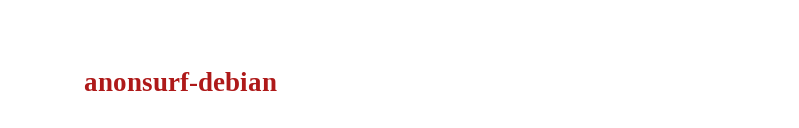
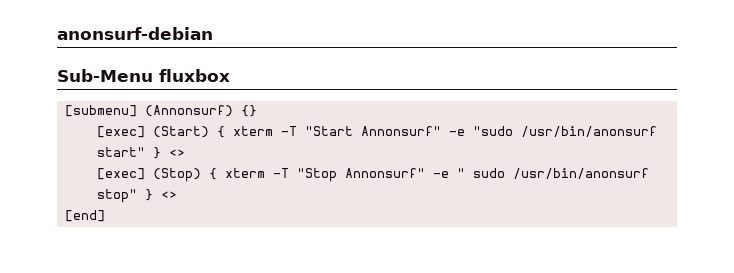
(277, 81) none -> [57,69,230,82] [65,105,258,117] [97,126,658,138] [97,147,186,159] [97,168,650,182] [97,189,178,203] [65,210,106,222] // Sub-Menu fluxbox // [submenu] (Annonsurf) {} // [exec] (Start) { xterm -T "Start Annonsurf" -e "sudo /usr/bin/anonsurf start" } <> // [exec] (Stop) { xterm -T "Stop Annonsurf" -e " sudo /usr/bin/anonsurf stop" } <> // [end]

